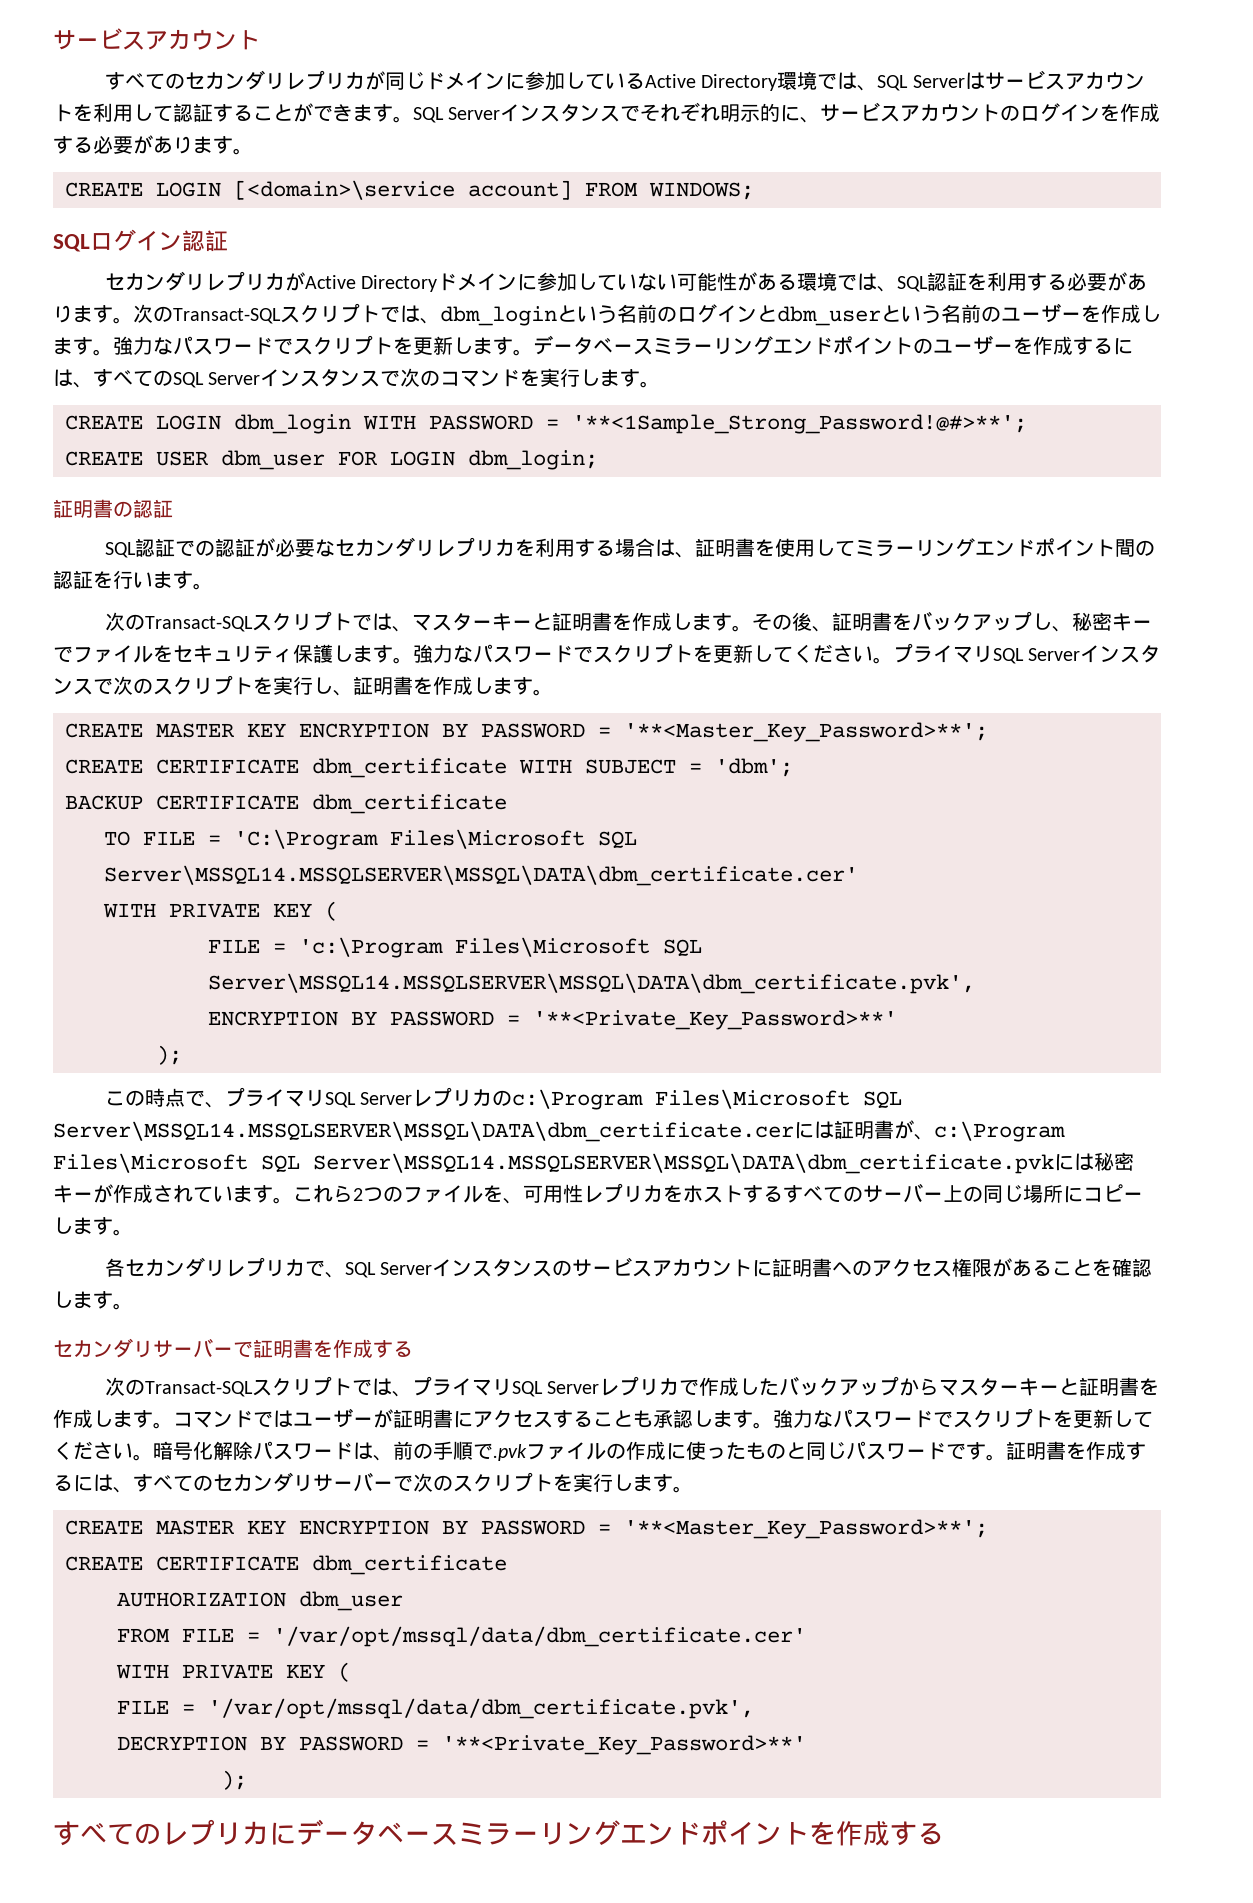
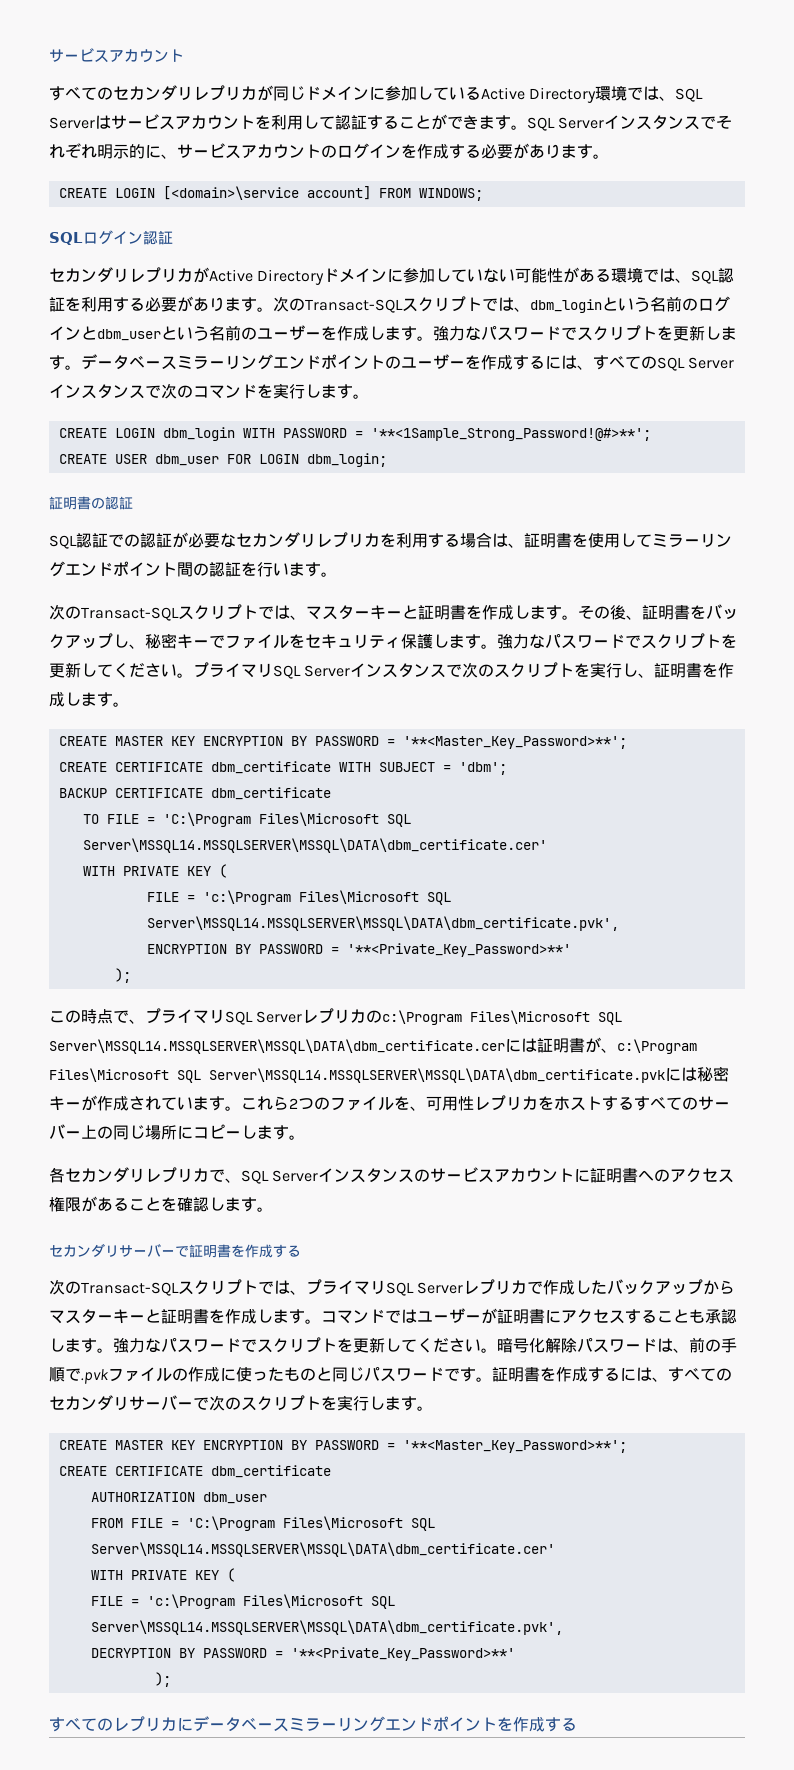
[273,1626,806,1647] [116,1662,351,1682] [117,1698,754,1719] '/var/opt/mssql/data/dbm_certificate.cer' // WITH PRIVATE KEY ( // FILE = '/var/opt/mssql/data/dbm_certificate.pvk', -> [186,1516,435,1531] [90,1542,555,1557] [90,1568,235,1582] [90,1594,395,1609] [90,1620,563,1635] 'C:\Program Files\Microsoft SQL Server\MSSQL14.MSSQLSERVER\MSSQL\DATA\dbm_certificate.cer' // WITH PRIVATE KEY ( // FILE = 'c:\Program Files\Microsoft SQL Server\MSSQL14.MSSQLSERVER\MSSQL\DATA\dbm_certificate.pvk',

